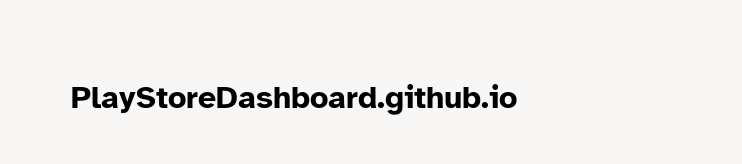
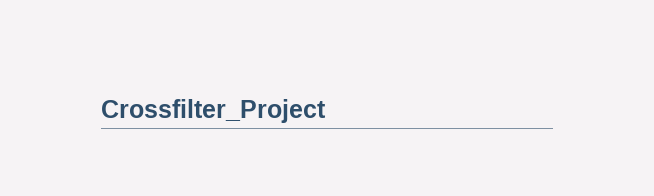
[71,84,517,115] PlayStoreDashboard.github.io -> [101,99,326,123] Crossfilter_Project

